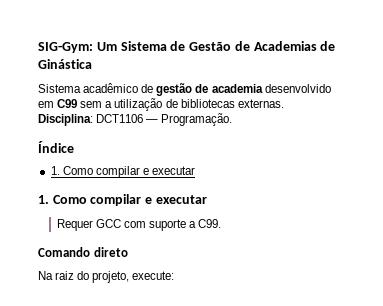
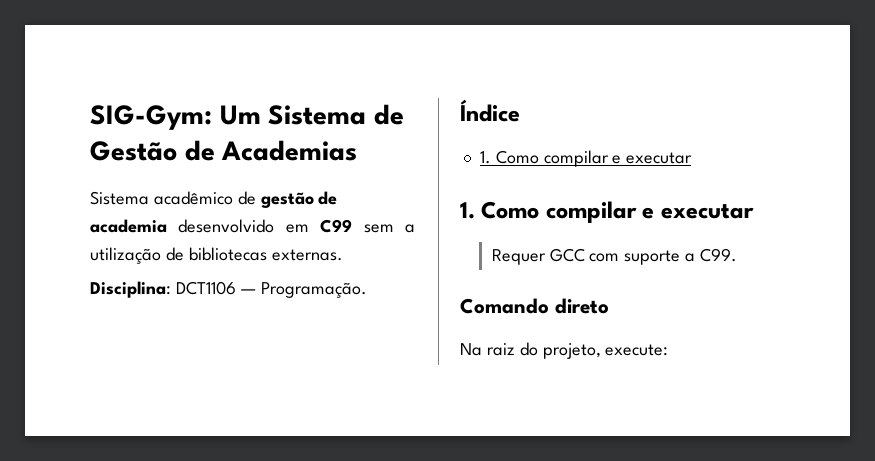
[320,41,336,51] [38,59,92,69] de Ginástica -> (358, 150) none

